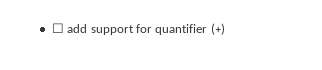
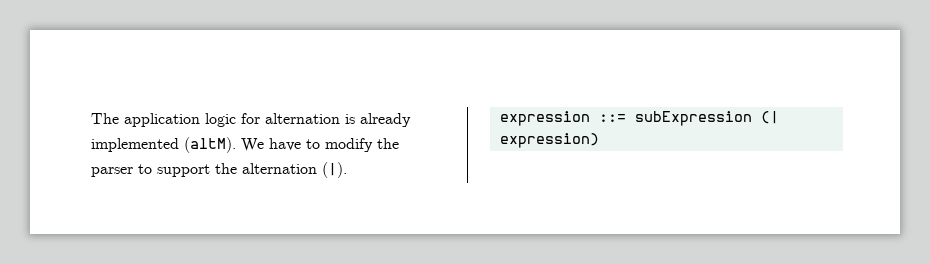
[51,23,225,35] ☐ add support for quantifier (+) -> [91,113,411,127] [91,137,399,153] [91,162,347,178] [499,111,779,126] [499,133,599,148] The application logic for alternation is already implemented (altM). We have to modify the parser to support the alternation (|). // expression ::= subExpression (| expression)

